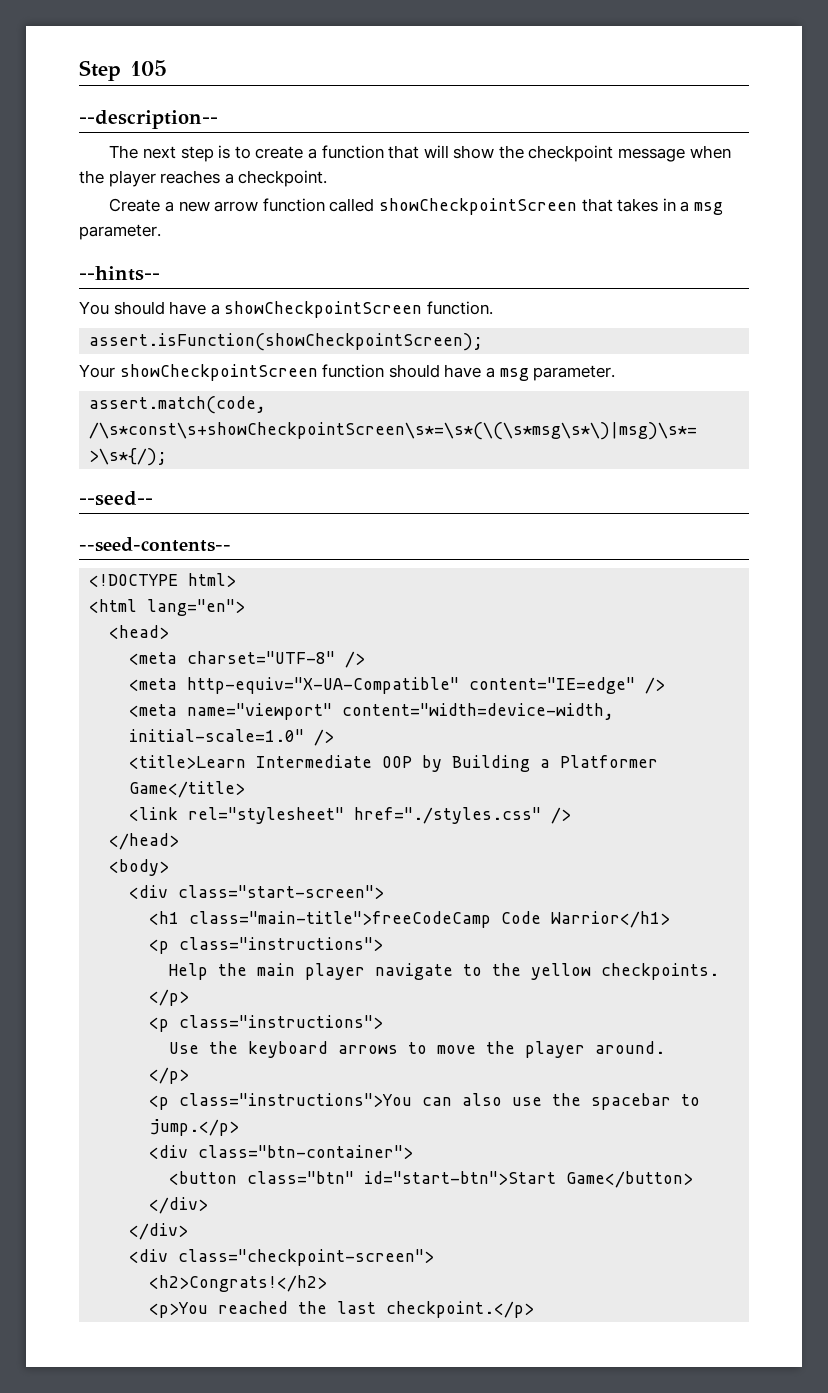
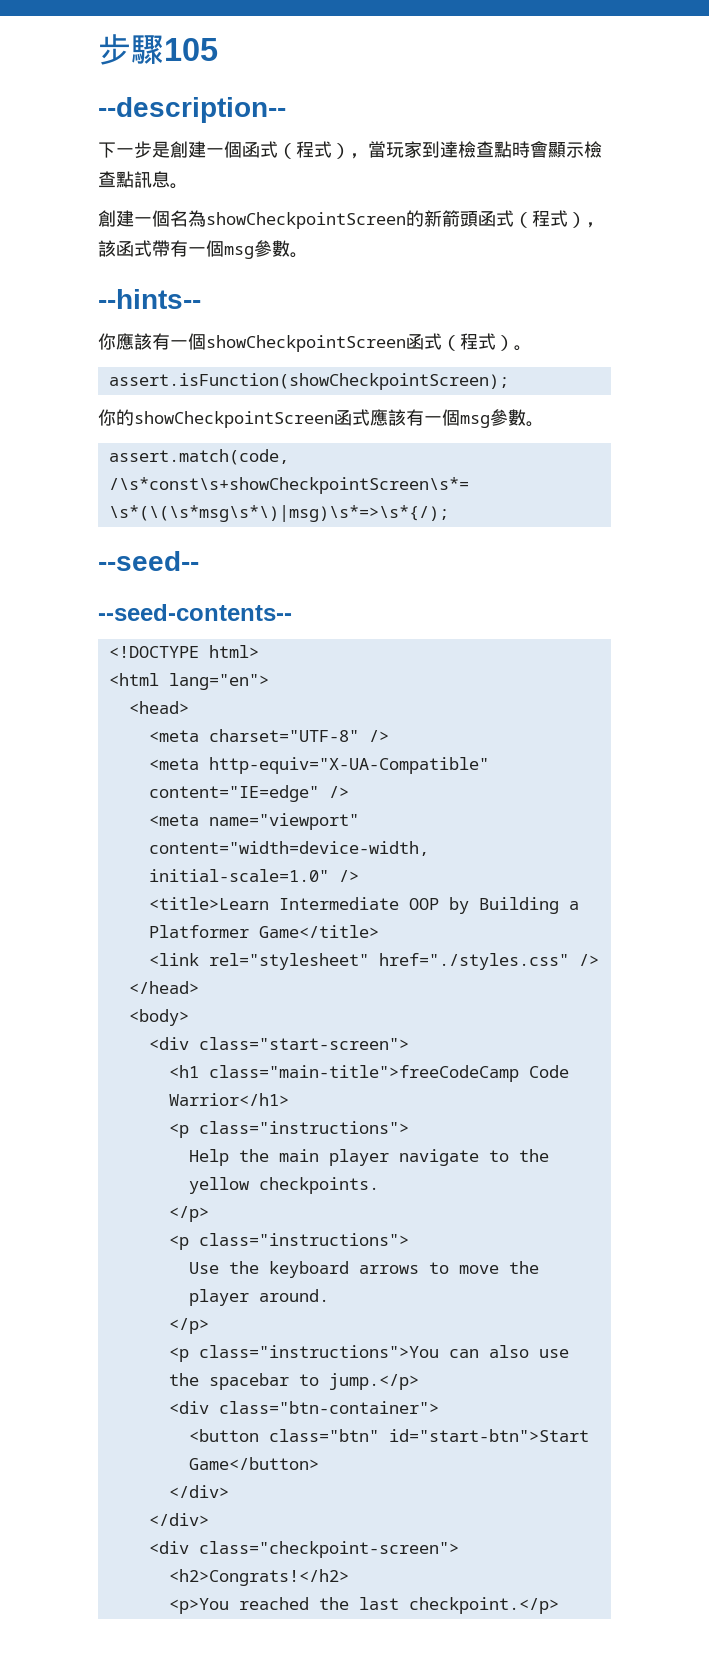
[79,60,121,81] Step -> [98,34,164,65] 步驟
[109,145,731,162] [79,170,328,187] [109,198,723,215] [79,224,161,240] [79,266,160,281] [79,301,493,318] [89,333,484,351] [79,364,616,381] The next step is to create a function that will show the checkpoint message when the player reaches a checkpoint. // Create a new arrow function called showCheckpointScreen that takes in a msg parameter. // --hints-- // You should have a showCheckpointScreen function. // assert.isFunction(showCheckpointScreen); // Your showCheckpointScreen function should have a msg parameter. -> [98,141,602,159] [98,171,188,189] [98,210,604,229] [98,240,308,259] [98,289,201,309] [98,333,532,352] [108,373,509,390] [98,409,544,428] 下一步是創建一個函式（程式），當玩家到達檢查點時會顯示檢查點訊息。 // 創建一個名為showCheckpointScreen的新箭頭函式（程式），該函式帶有一個msg參數。 // --hints-- // 你應該有一個showCheckpointScreen函式（程式）。 // assert.isFunction(showCheckpointScreen); // 你的showCheckpointScreen函式應該有一個msg參數。

